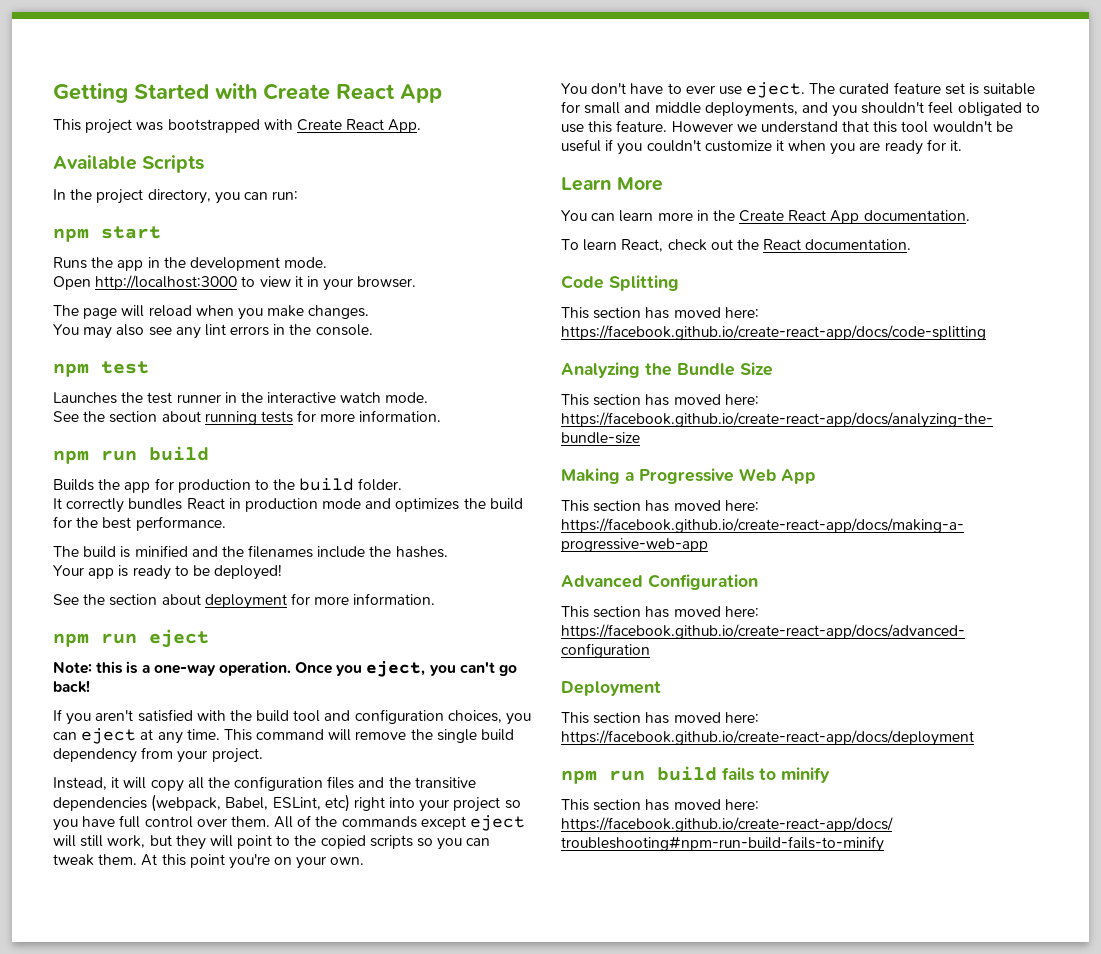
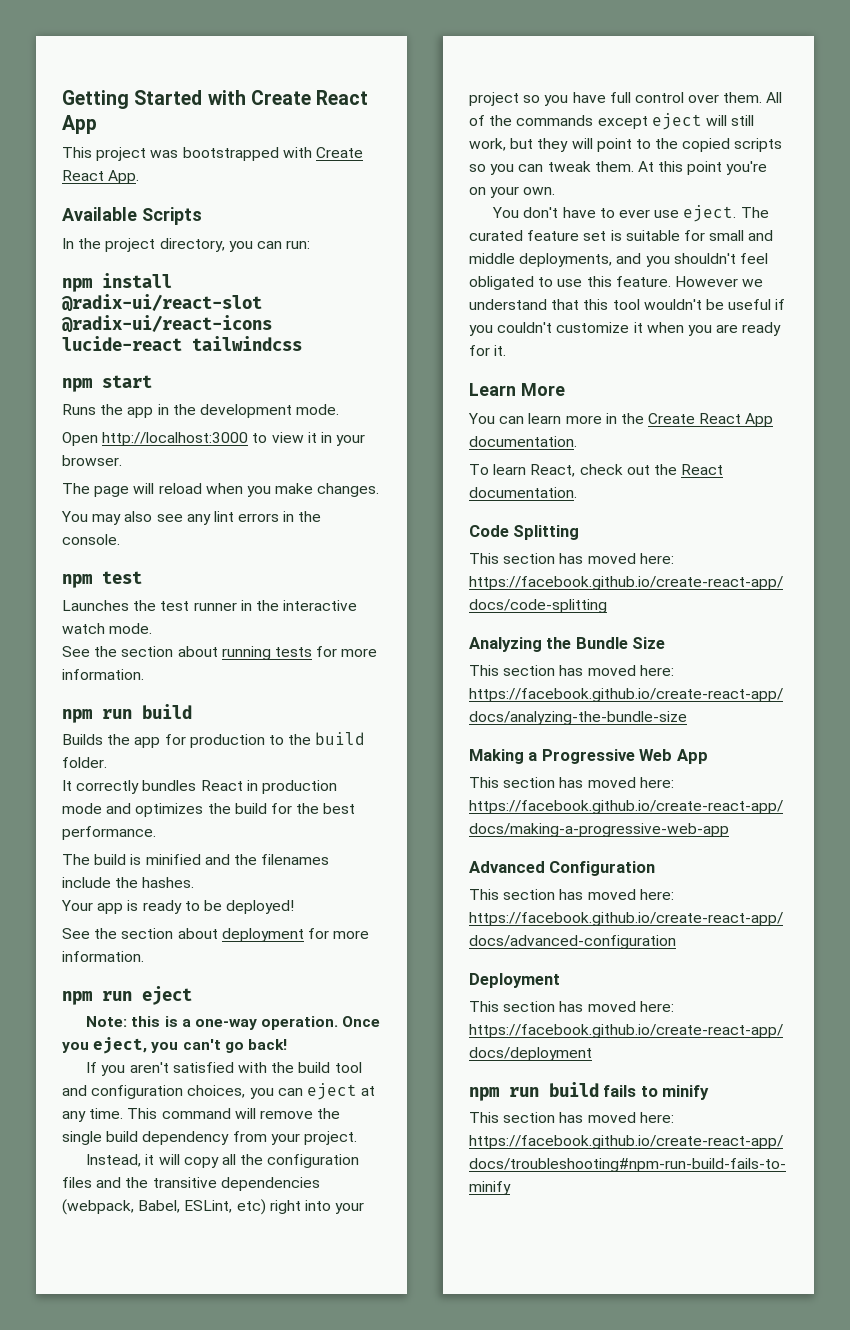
(299, 195) none -> [62,273,172,292] [61,294,262,312] [61,315,272,333] [62,336,302,351] // npm install @radix-ui/react-slot @radix-ui/react-icons lucide-react tailwindcss

